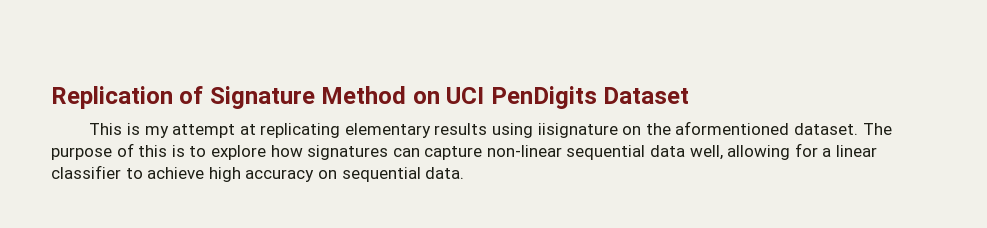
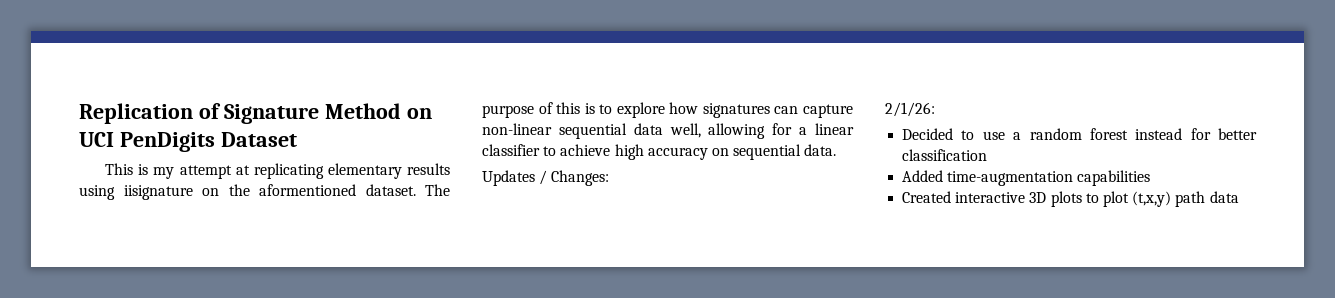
(465, 173) none -> [482,170,610,186] [885,102,935,117] [902,128,1257,140] [902,149,988,161] [902,170,1151,186] [902,191,1239,207] // Updates / Changes: // 2/1/26: // Decided to use a random forest instead for better classification // Added time-augmentation capabilities // Created interactive 3D plots to plot (t,x,y) path data

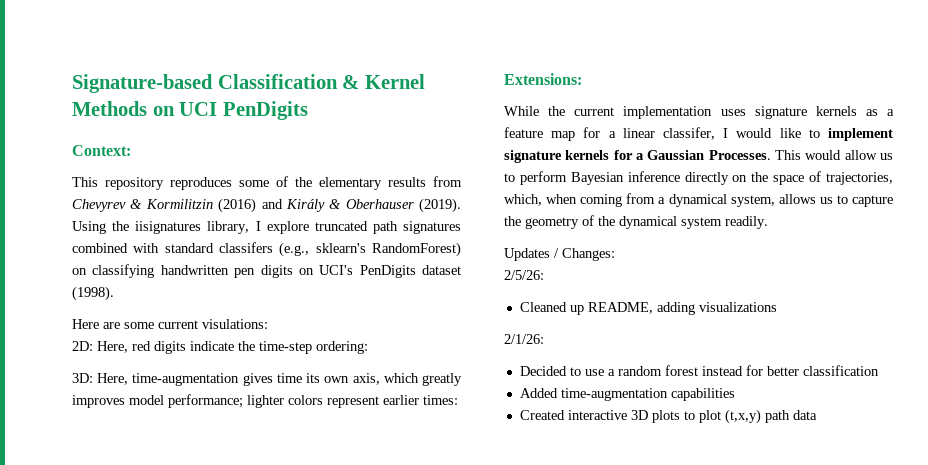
[79,103,401,124] Replication of Signature Method -> [72,74,425,93] [72,101,147,116] Signature-based Classification & Kernel Methods
[220,132,297,147] [105,163,450,179] [79,184,450,200] [482,102,853,118] [482,123,854,139] [482,144,837,160] [482,170,610,186] Dataset // This is my attempt at replicating elementary results using iisignature on the aformentioned dataset. The purpose of this is to explore how signatures can capture non-linear sequential data well, allowing for a linear classifier to achieve high accuracy on sequential data. // Updates / Changes: -> [72,145,131,156] [72,176,462,190] [72,198,461,213] [72,221,461,234] [72,242,462,257] [72,264,461,278] [72,286,114,301] [72,319,268,329] [72,341,368,354] [72,373,463,386] [72,394,458,408] [504,73,582,85] [504,106,894,119] [504,127,893,141] [504,150,893,163] [504,171,893,185] [504,193,893,207] [504,215,768,229] [504,248,615,261] [504,270,544,280] [519,302,777,315] // Context: // This repository reproduces some of the elementary results from Chevyrev & Kormilitzin (2016) and Király & Oberhauser (2019). Using the iisignatures library, I explore truncated path signatures combined with standard classifers (e.g., sklearn's RandomForest) on classifying handwritten pen digits on UCI's PenDigits dataset (1998). // Here are some current visulations: // 2D: Here, red digits indicate the time-step ordering: // 3D: Here, time-augmentation gives time its own axis, which greatly improves model performance; lighter colors represent earlier times: // Extensions: // While the current implementation uses signature kernels as a feature map for a linear classifer, I would like to implement signature kernels for a Gaussian Processes. This would allow us to perform Bayesian inference directly on the space of trajectories, which, when coming from a dynamical system, allows us to capture the geometry of the dynamical system readily. // Updates / Changes: // 2/5/26: // Cleaned up README, adding visualizations

